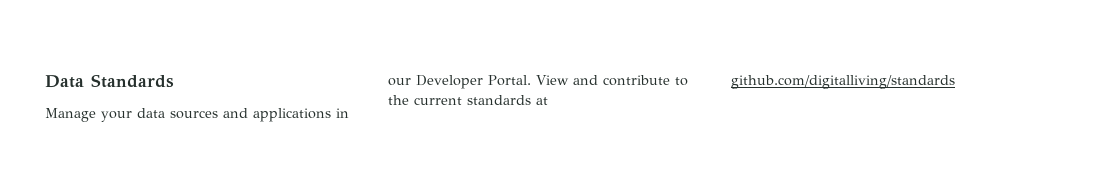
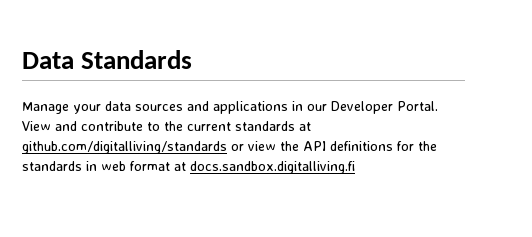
(955, 82) none -> [231,141,437,151] [22,161,355,174] or view the API definitions for the standards in web format at docs.sandbox.digitalliving.fi

